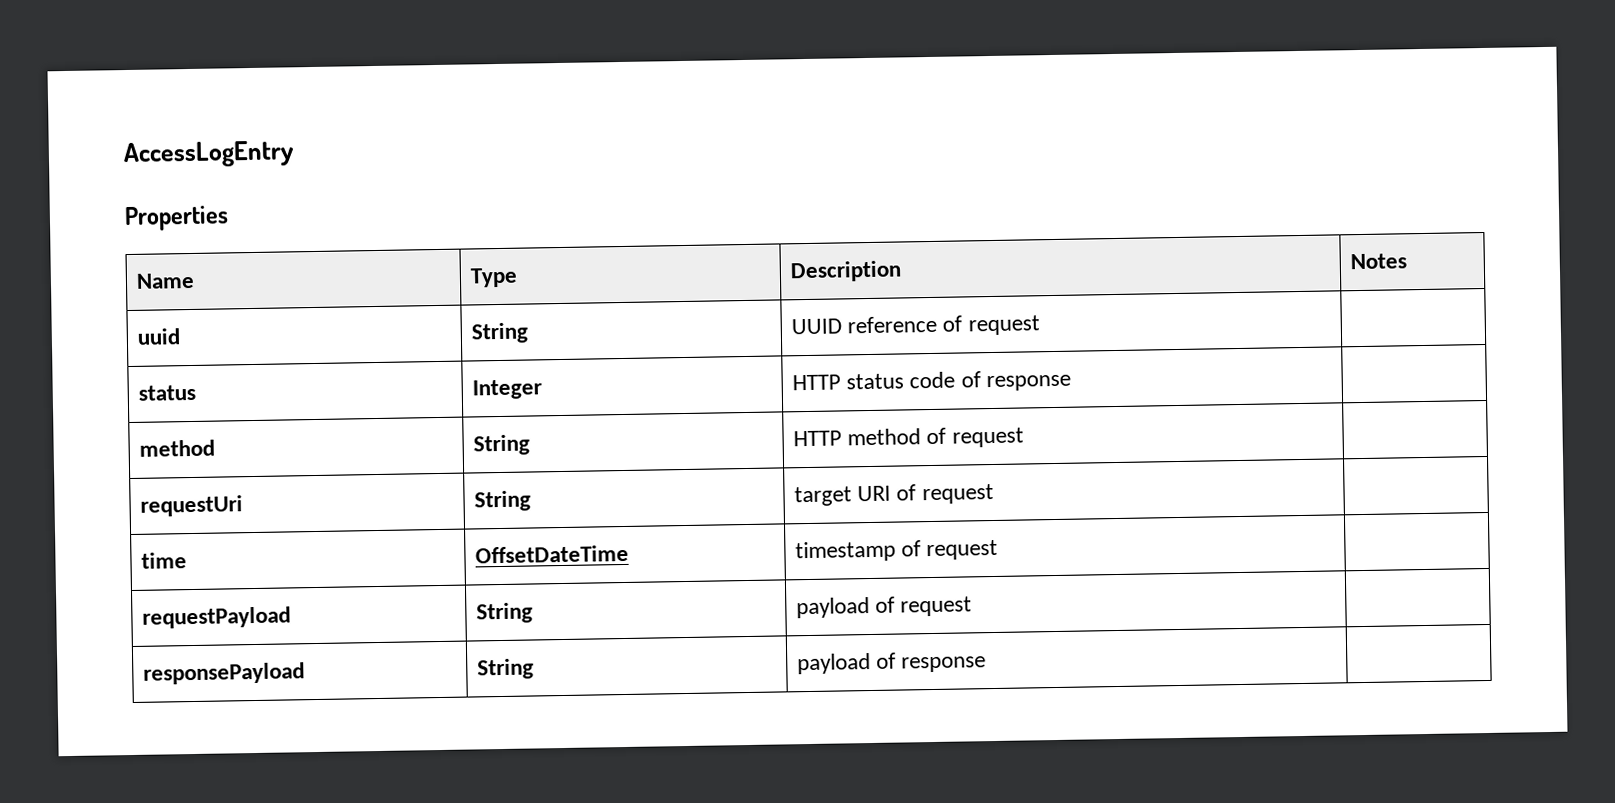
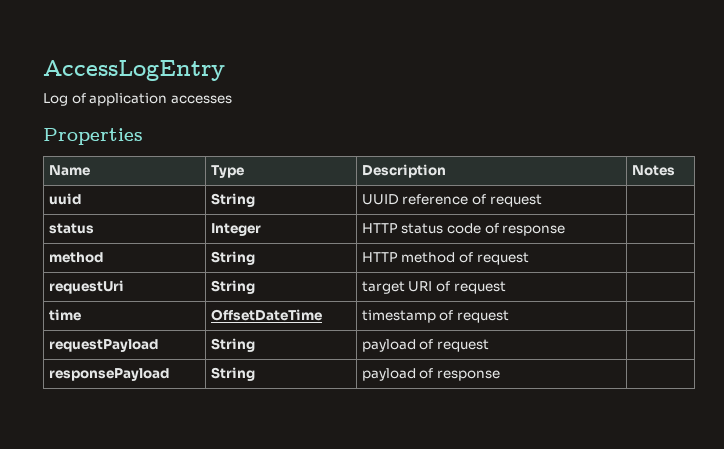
(295, 154) none -> [43,93,232,106] // Log of application accesses

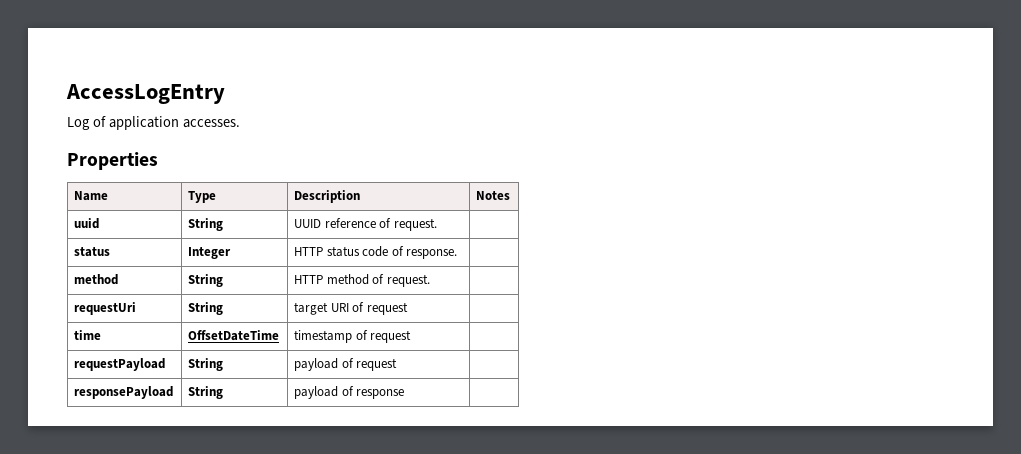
[170,95,232,104] accesses -> [182,119,240,128] accesses.
[489,194,542,207] request -> [393,218,437,231] request.
[502,225,566,236] response -> [406,249,458,259] response.
[476,252,529,265] request -> [386,274,430,287] request.

